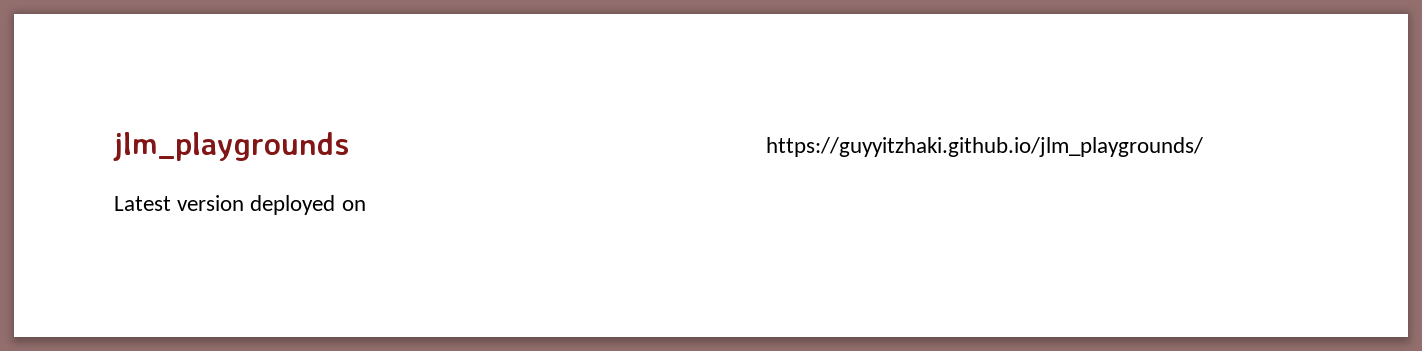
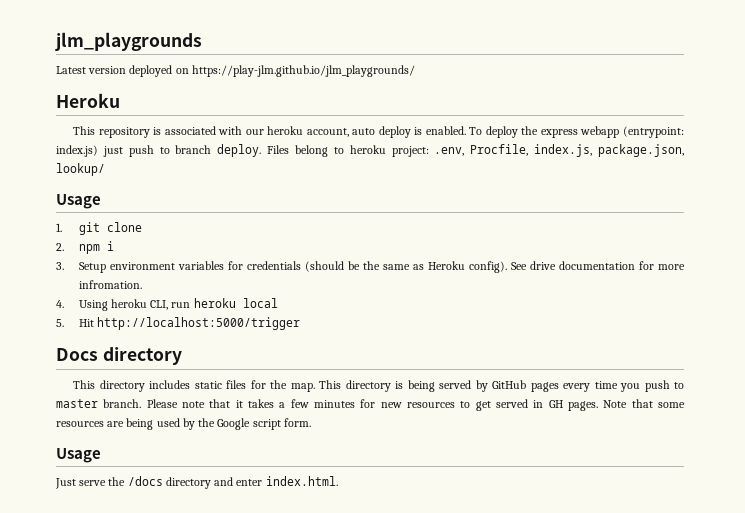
[766,137,1203,157] https://guyyitzhaki.github.io/jlm_playgrounds/ -> [191,65,415,77] [56,93,120,108] [73,126,684,138] [56,144,684,157] [56,163,105,176] [56,194,101,209] [56,222,142,235] [56,241,114,254] [56,261,685,273] [78,280,142,289] [56,298,278,311] [56,317,300,330] [56,347,182,365] [73,380,684,392] [56,399,685,411] [56,418,311,430] [56,448,101,463] [55,476,338,489] https://play-jlm.github.io/jlm_playgrounds/ // Heroku // This repository is associated with our heroku account, auto deploy is enabled. To deploy the express webapp (entrypoint: index.js) just push to branch deploy. Files belong to heroku project: .env, Procfile, index.js, package.json, lookup/ // Usage // 1. git clone // 2. npm i // 3. Setup environment variables for credentials (should be the same as Heroku config). See drive documentation for more infromation. // 4. Using heroku CLI, run heroku local // 5. Hit http://localhost:5000/trigger // Docs directory // This directory includes static files for the map. This directory is being served by GitHub pages every time you push to master branch. Please note that it takes a few minutes for new resources to get served in GH pages. Note that some resources are being used by the Google script form. // Usage // Just serve the /docs directory and enter index.html.

